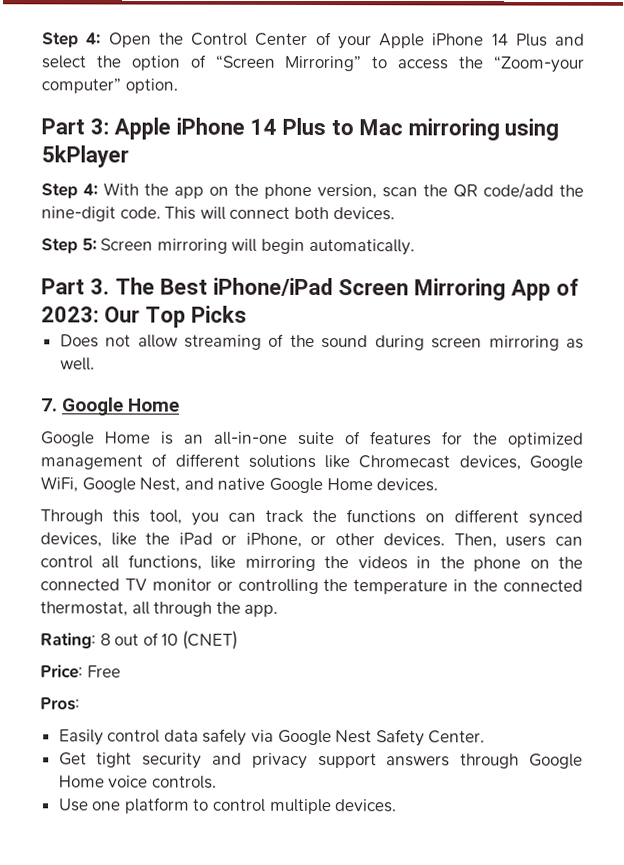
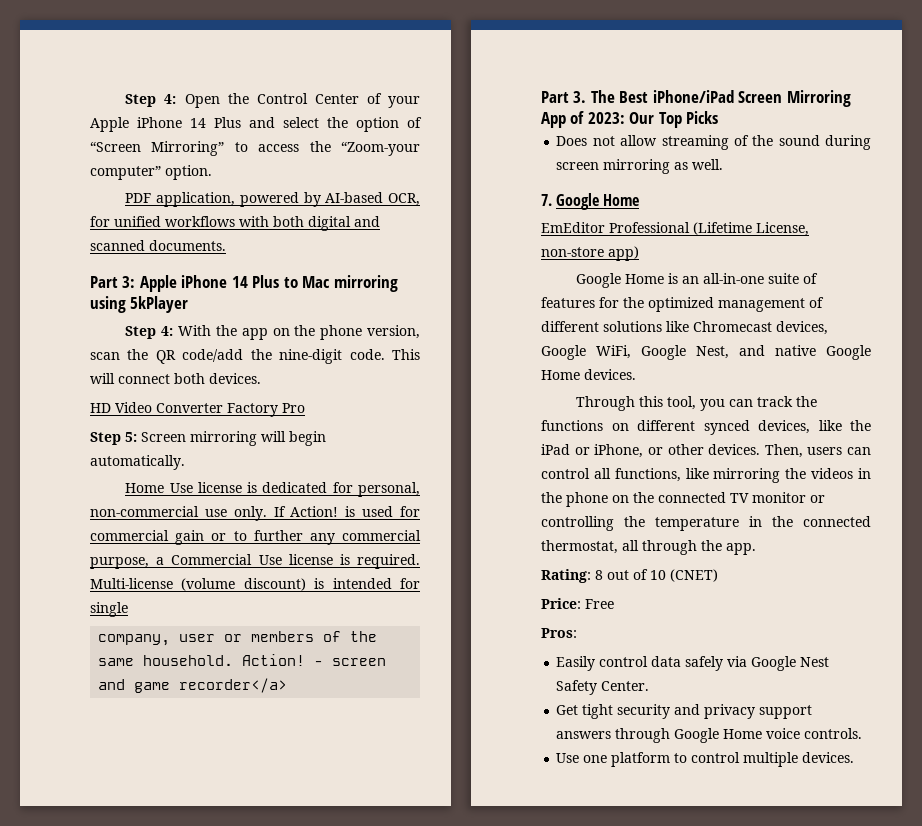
(178, 86) none -> [125,192,420,207] [90,216,380,231] [90,240,226,251] // PDF application, powered by AI-based OCR, for unified workflows with both digital and scanned documents.
(395, 214) none -> [90,402,305,417] // HD Video Converter Factory Pro
(415, 247) none -> [125,482,420,497] [90,506,420,521] [90,530,421,545] [90,554,420,569] [90,578,420,591] [90,602,128,617] [98,631,378,646] [98,654,387,666] [98,678,288,693] // Home Use license is dedicated for personal, non-commercial use only. If Action! is used for commercial gain or to further any commercial purpose, a Commercial Use license is required. Multi-license (volume discount) is intended for single // company, user or members of the same household. Action! - screen and game recorder</a>
(181, 405) none -> [541,222,809,236] [541,246,639,261] // EmEditor Professional (Lifetime License, non-store app)

